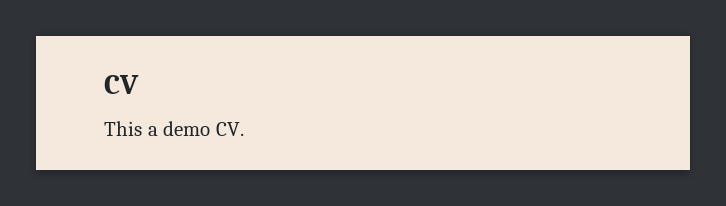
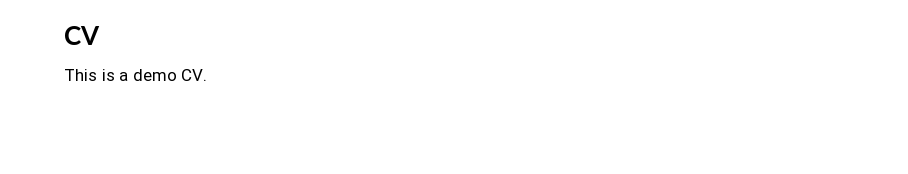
(142, 128) none -> [101,69,115,81] is

